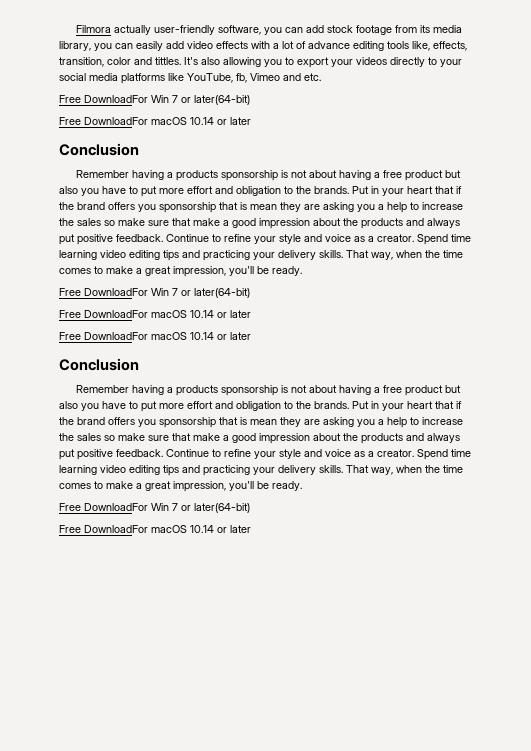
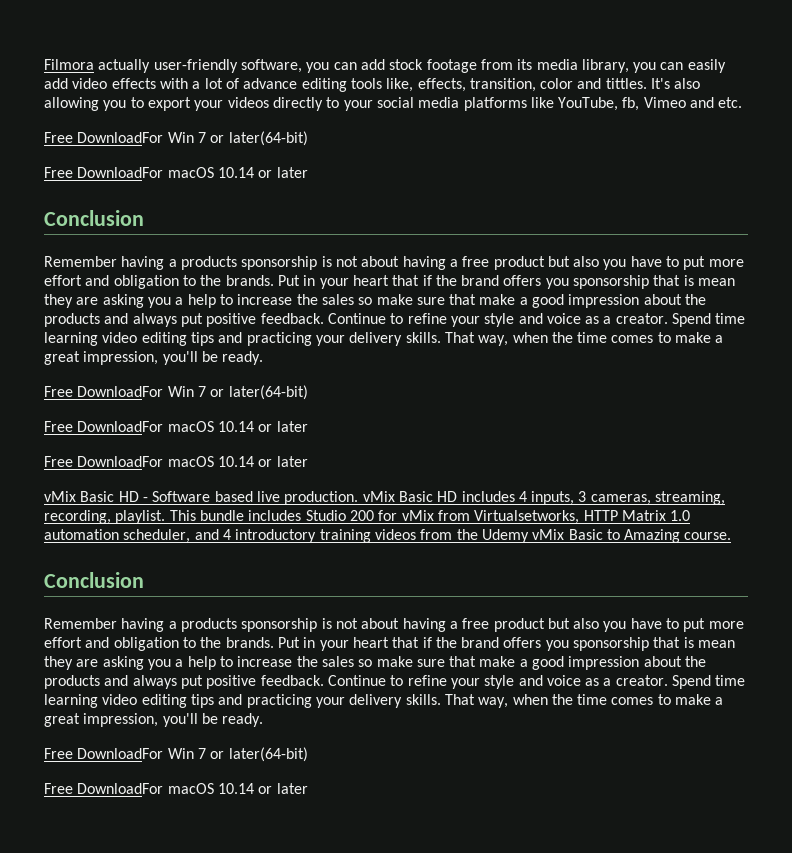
(251, 336) none -> [44,491,726,505] [44,510,691,524] [44,529,732,543] // vMix Basic HD - Software based live production. vMix Basic HD includes 4 inputs, 3 cameras, streaming, recording, playlist. This bundle includes Studio 200 for vMix from Virtualsetworks, HTTP Matrix 1.0 automation scheduler, and 4 introductory training videos from the Udemy vMix Basic to Amazing course.

